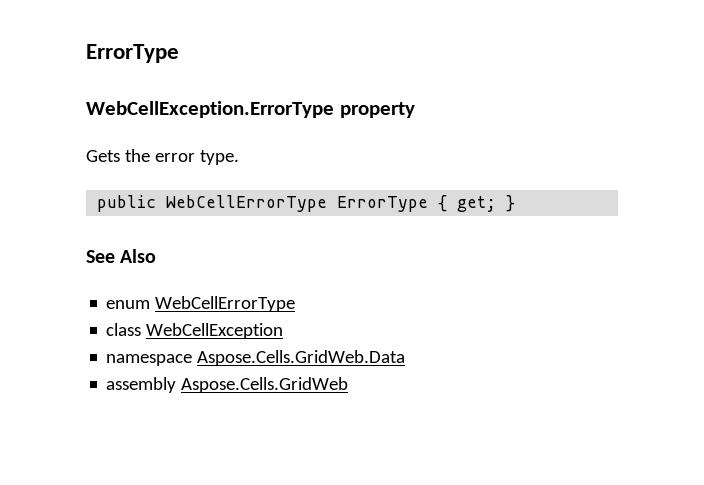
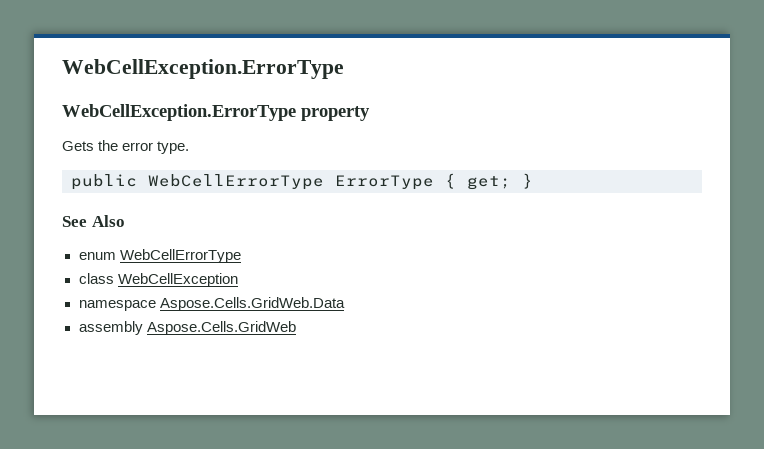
[86,44,179,63] ErrorType -> [62,59,344,79] WebCellException.ErrorType

